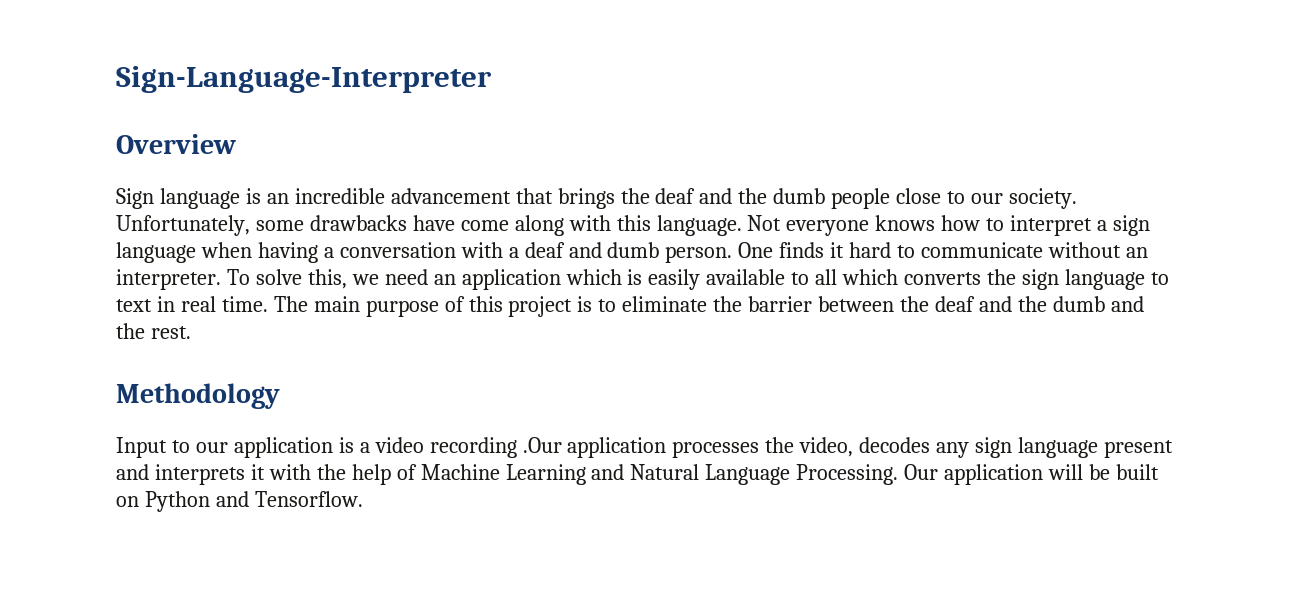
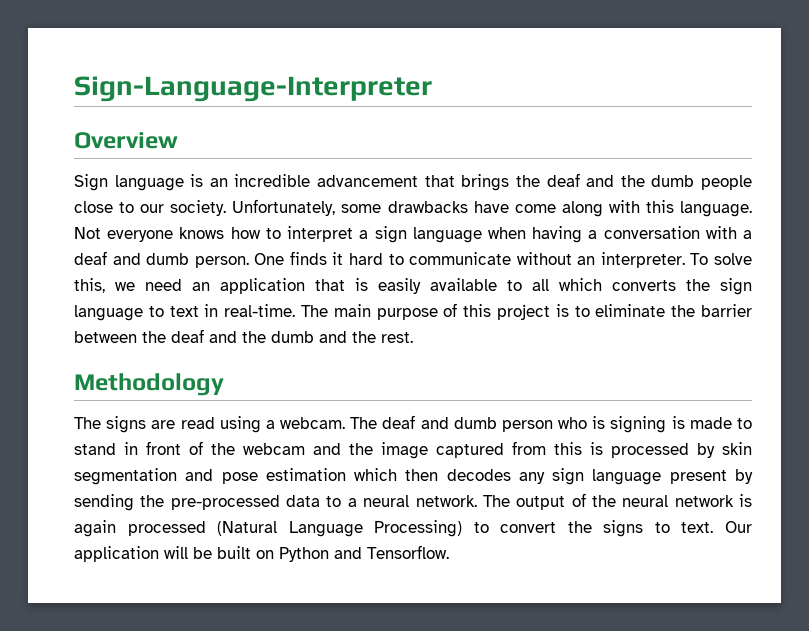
[565,269,622,285] which -> [315,279,345,291] that
[180,296,268,312] real time. -> [224,304,296,317] real-time.
[116,437,854,458] Input to our application is a video recording .Our application processes the video, -> [74,415,752,433] [74,441,752,459] [74,468,439,485] The signs are read using a webcam. The deaf and dumb person who is signing is made to stand in front of the webcam and the image captured from this is processed by skin segmentation and pose estimation which then
[116,464,899,485] and interprets it with the help of Machine Learning and Natural Language Processing. -> [734,469,753,484] [74,493,752,511] [74,520,714,537] by sending the pre-processed data to a neural network. The output of the neural network is again processed (Natural Language Processing) to convert the signs to text.

